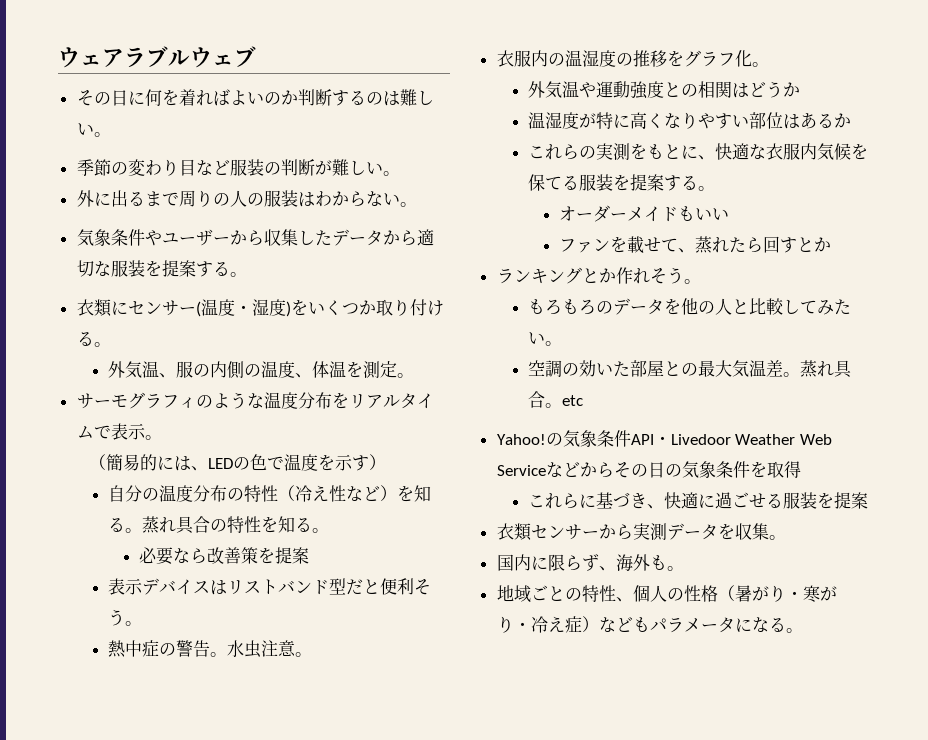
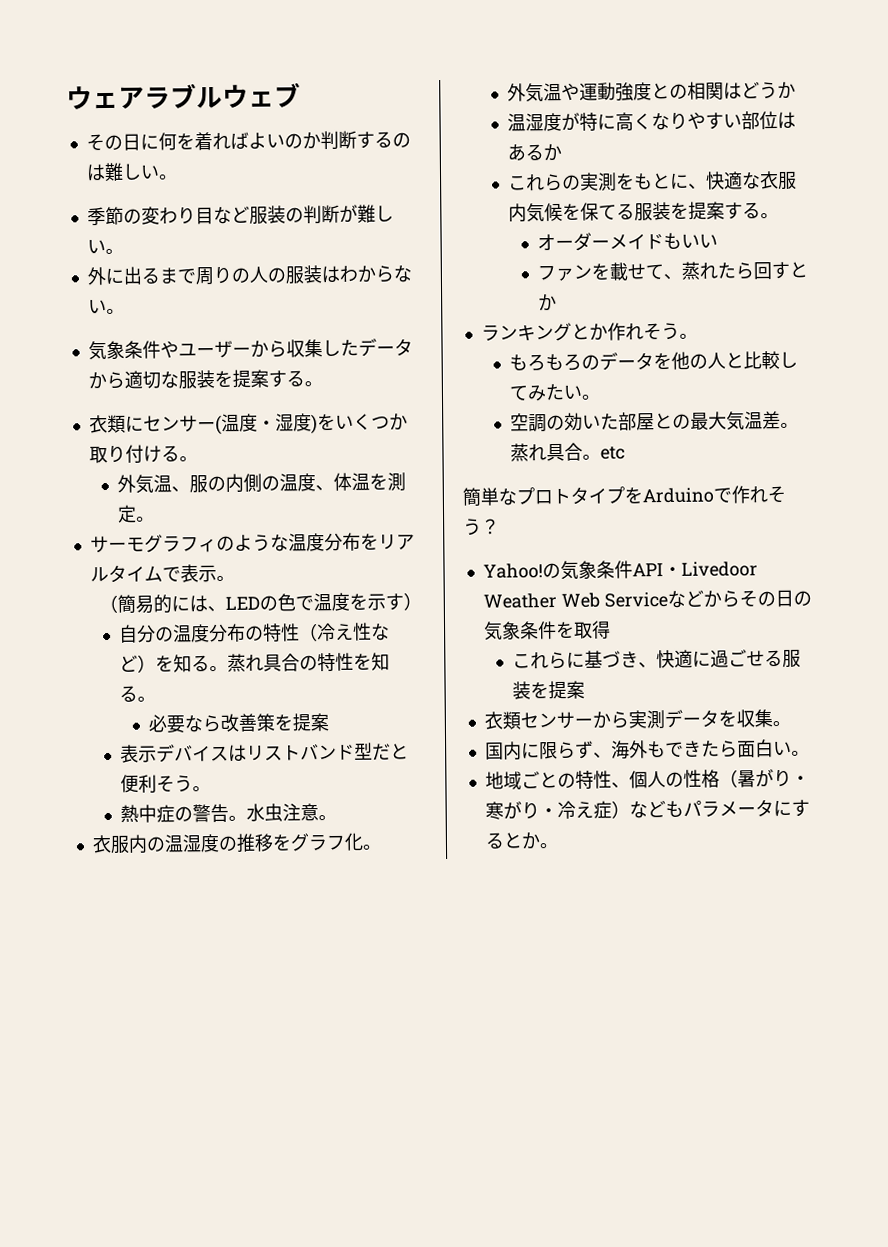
(583, 400) none -> [462,485,786,507] [463,518,500,536] // 簡単なプロトタイプをArduinoで作れそう？
(667, 562) none -> [664,739,792,758] できたら面白い
[751,617,786,632] なる -> [790,799,810,817] [484,832,541,850] するとか

